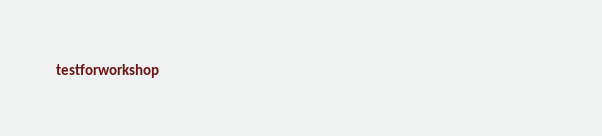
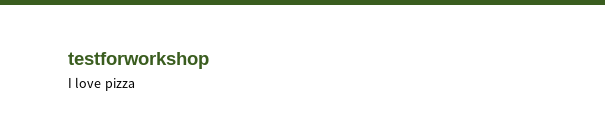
(159, 71) none -> [68,77,135,91] // I love pizza

